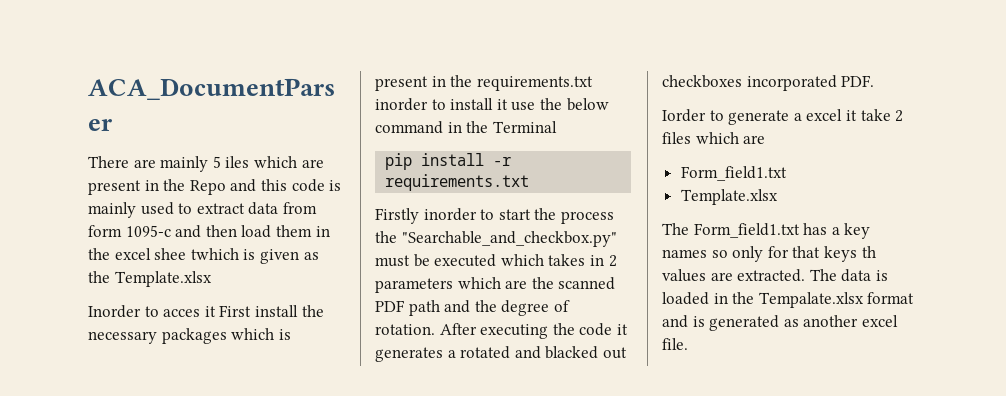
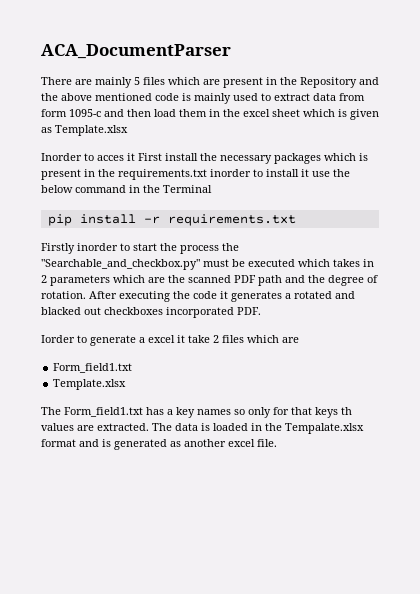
[225,156,250,168] iles -> [143,77,165,85] files
[189,179,287,195] Repo and this -> [300,77,379,88] [41,93,152,101] Repository and the above mentioned
[154,248,239,260] shee twhich -> [272,109,335,117] sheet which
[88,271,110,283] the -> (52, 130) none

